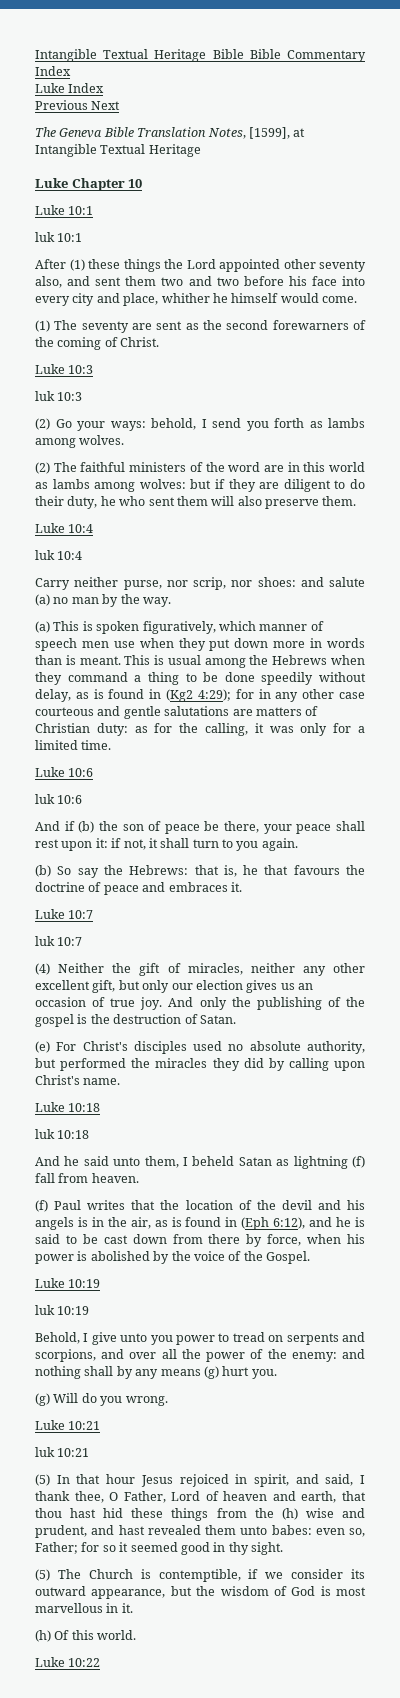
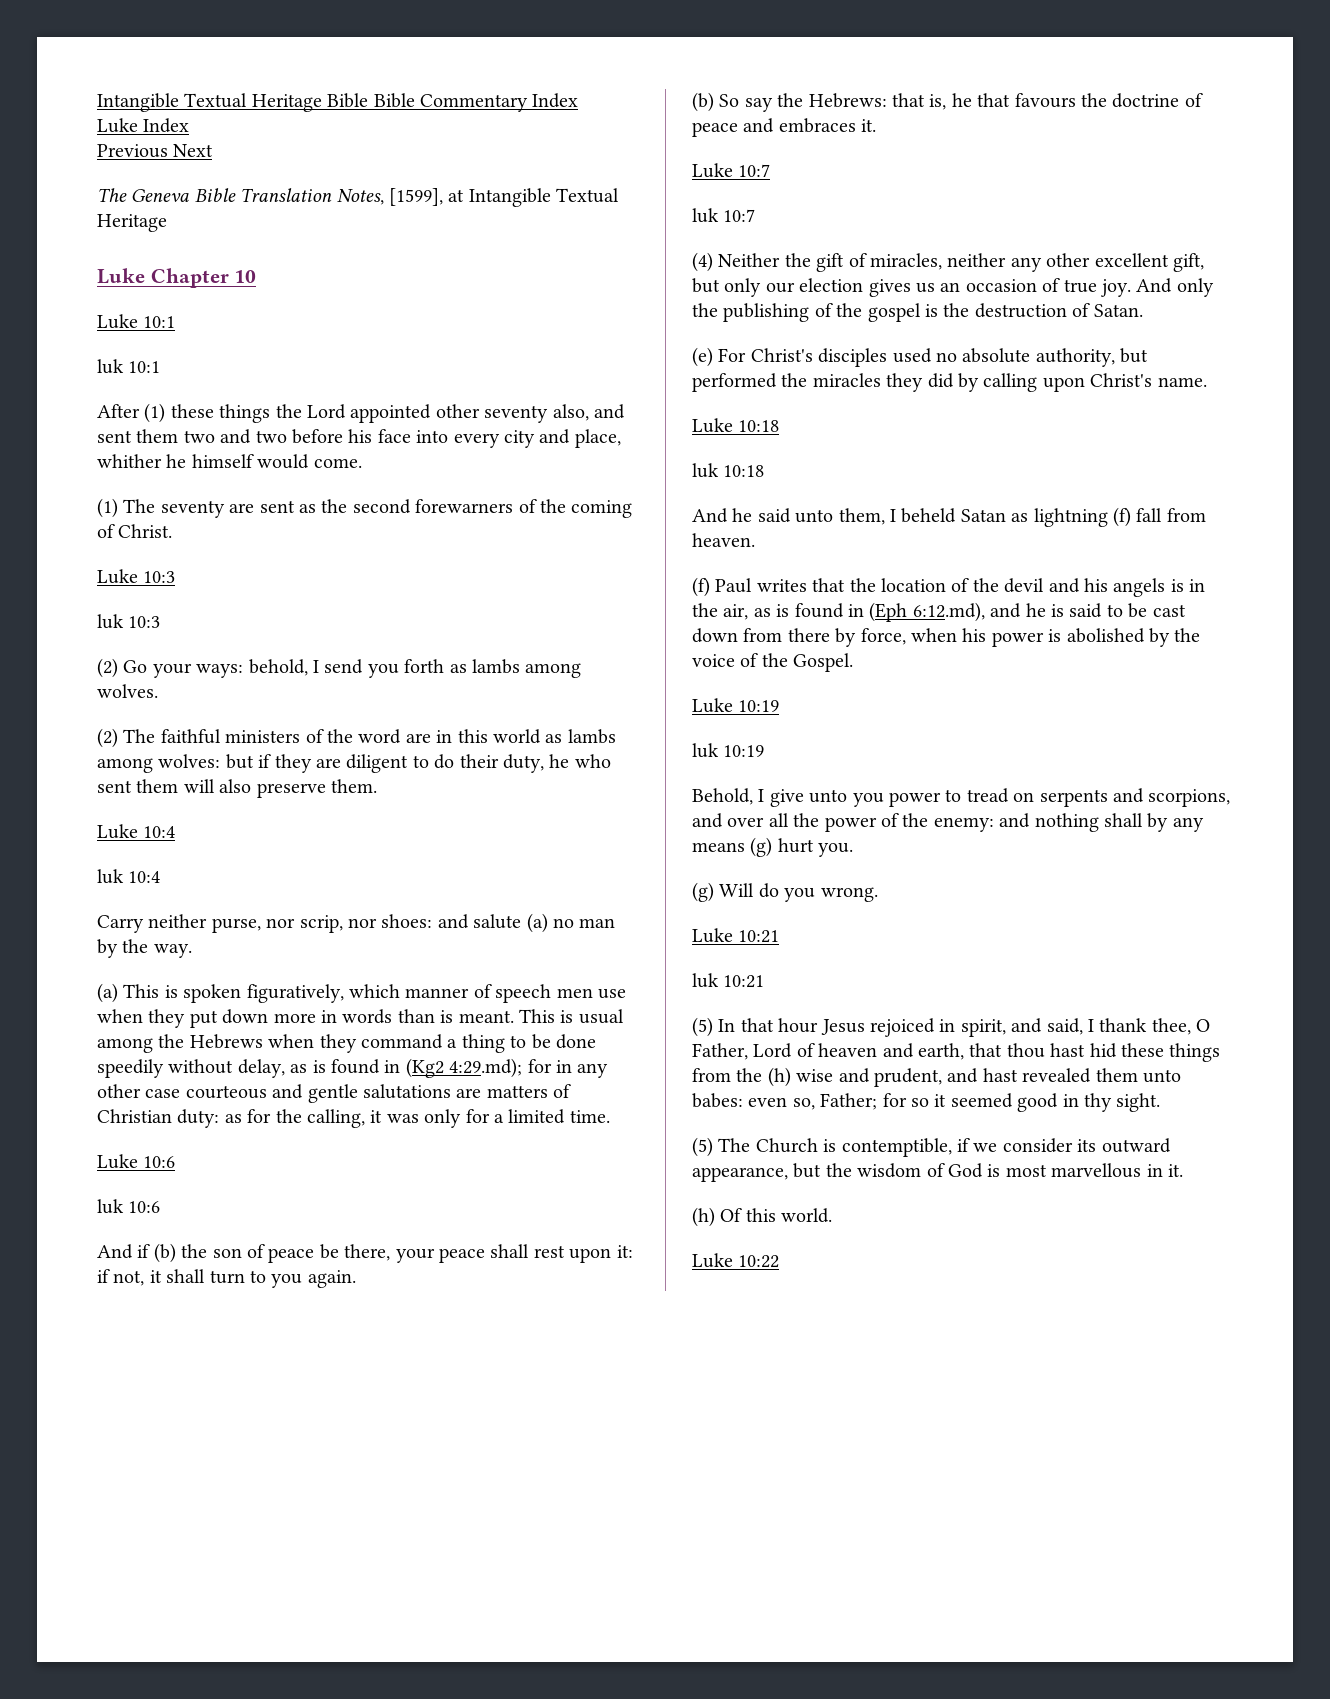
[197,689,231,701] 4:29); -> [449,1058,523,1078] 4:29.md);
[273,1217,306,1229] 6:12), -> [912,602,985,622] 6:12.md),

